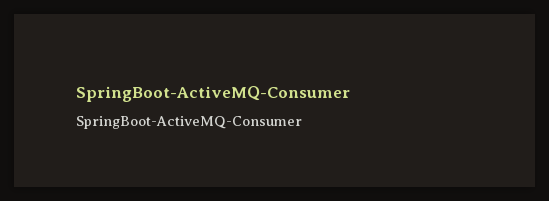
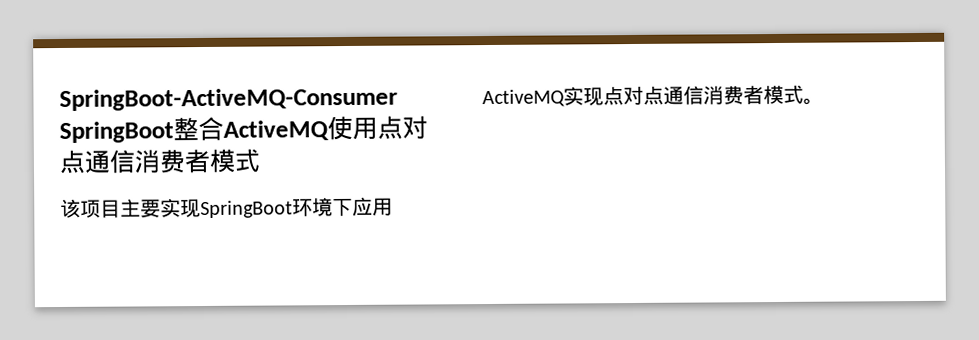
[76,86,350,102] [76,116,302,129] SpringBoot-ActiveMQ-Consumer // SpringBoot-ActiveMQ-Consumer -> [59,87,398,111] [59,115,428,143] [59,148,261,174] [60,196,393,219] [482,84,824,108] SpringBoot-ActiveMQ-Consumer SpringBoot整合ActiveMQ使用点对点通信消费者模式 // 该项目主要实现SpringBoot环境下应用ActiveMQ实现点对点通信消费者模式。

